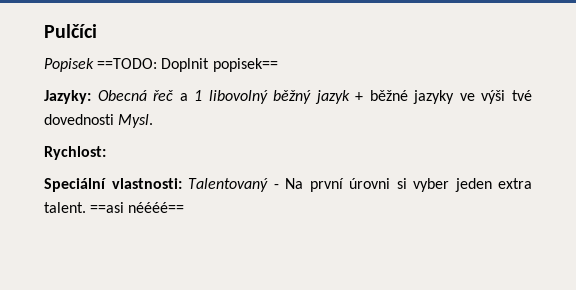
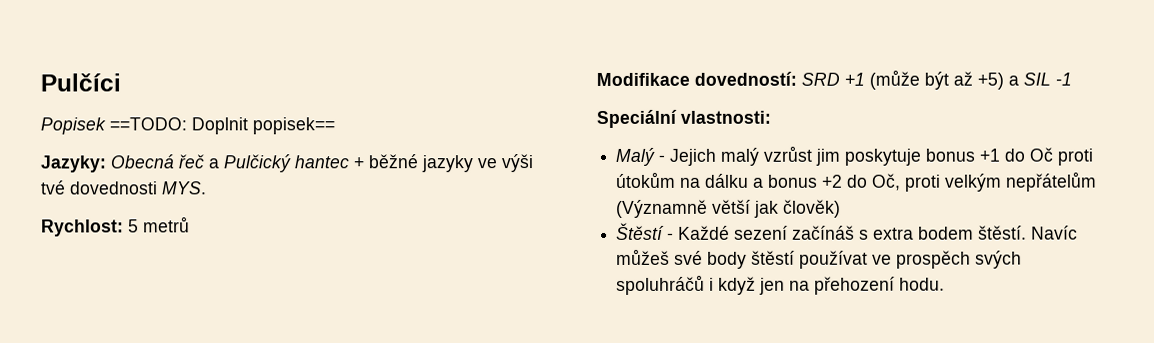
[194,90,350,104] 1 libovolný běžný jazyk -> [223,154,349,173] Pulčický hantec
[118,114,154,128] Mysl. -> [162,181,207,195] MYS.
[44,178,532,192] [44,202,185,213] // Speciální vlastnosti: Talentovaný - Na první úrovni si vyber jeden extra talent. ==asi néééé== -> [128,216,190,233] [596,69,1072,90] [596,109,771,128] [615,145,1094,166] [616,171,1098,192] [616,199,842,218] [616,222,1079,240] [616,248,1023,269] [616,274,946,295] 5 metrů // Modifikace dovedností: SRD +1 (může být až +5) a SIL -1 // Speciální vlastnosti: // Malý - Jejich malý vzrůst jim poskytuje bonus +1 do Oč proti útokům na dálku a bonus +2 do Oč, proti velkým nepřátelům (Významně větší jak člověk) // Štěstí - Každé sezení začínáš s extra bodem štěstí. Navíc můžeš své body štěstí používat ve prospěch svých spoluhráčů i když jen na přehození hodu.

